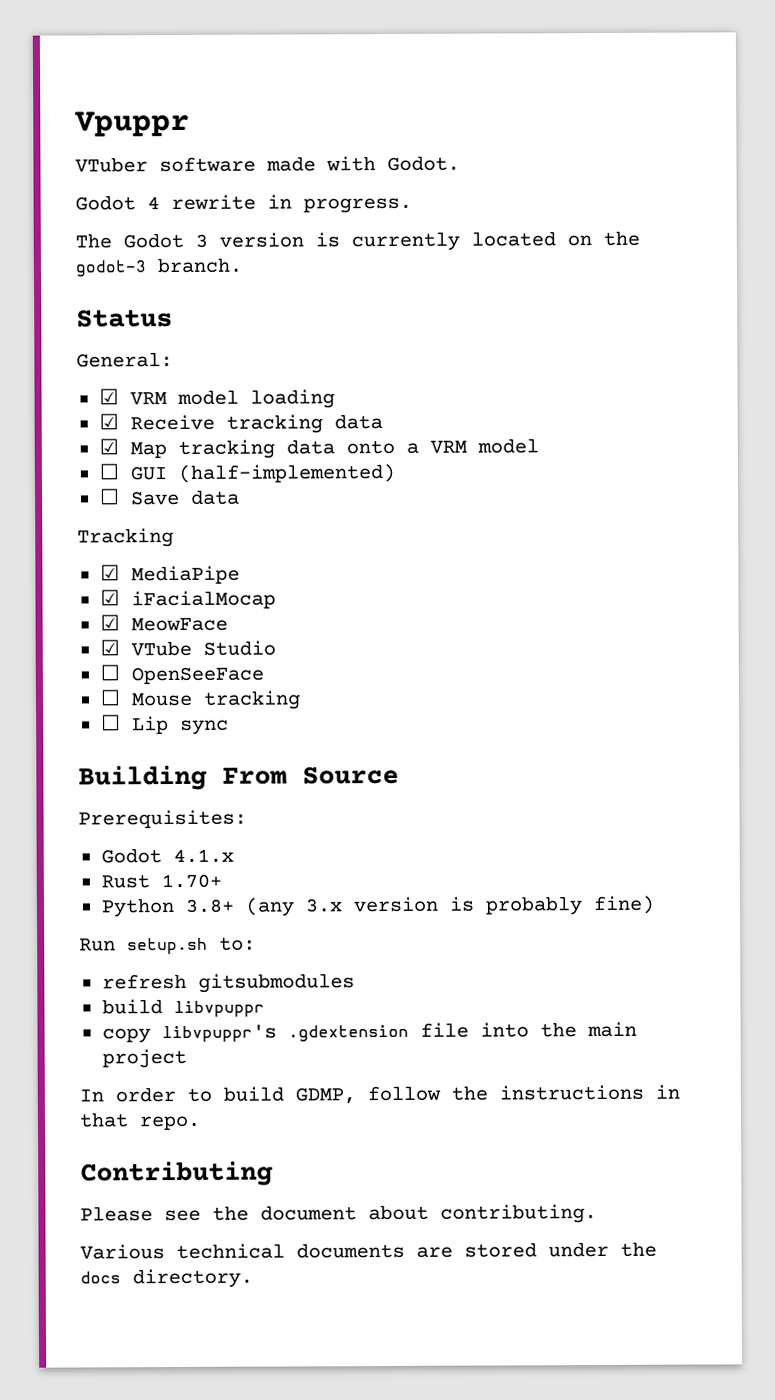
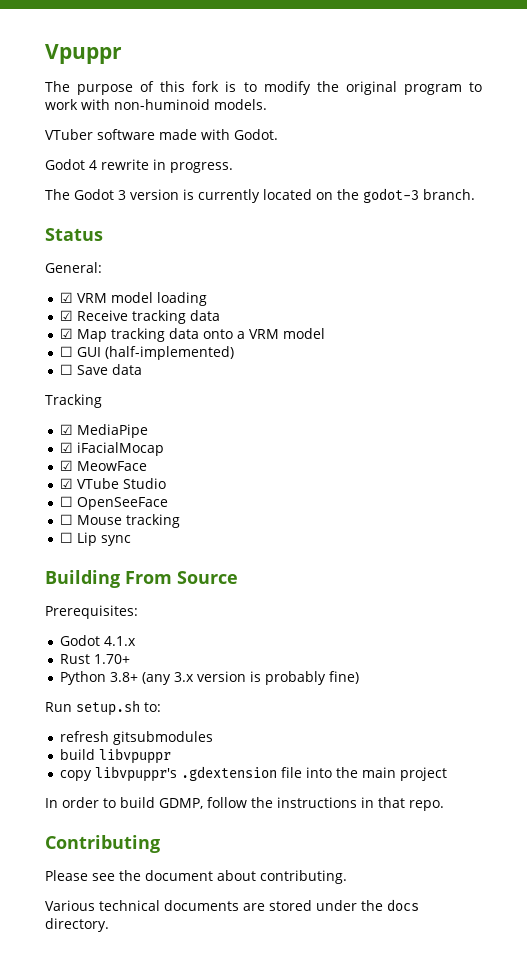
(190, 124) none -> [45,81,482,95] [45,99,267,110] // The purpose of this fork is to modify the original program to work with non-huminoid models.

